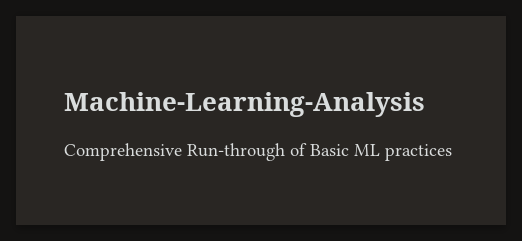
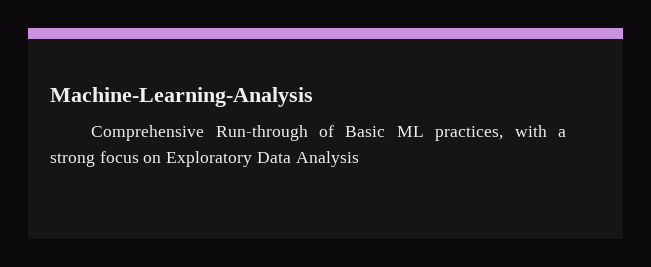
[385,144,452,161] practices -> [435,125,567,141] [50,151,359,167] practices, with a strong focus on Exploratory Data Analysis

